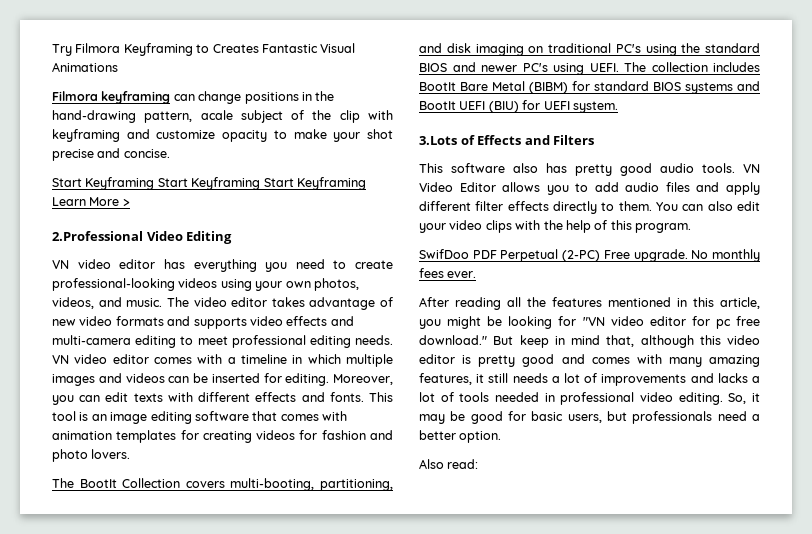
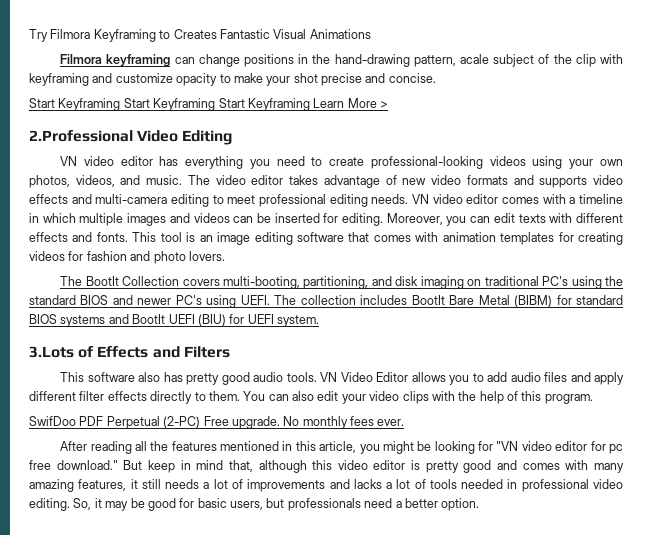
[419,459,479,469] // Also read: -> (480, 504) none

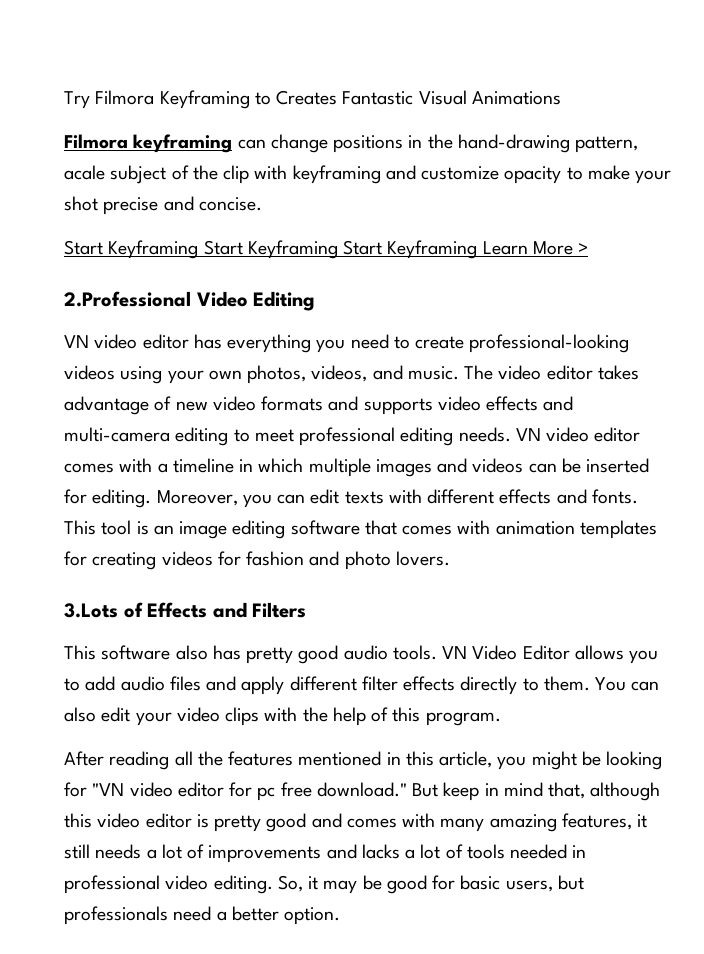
[60,276,623,289] [29,295,623,308] [29,314,319,327] // The BootIt Collection covers multi-booting, partitioning, and disk imaging on traditional PC's using the standard BIOS and newer PC's using UEFI. The collection includes BootIt Bare Metal (BIBM) for standard BIOS systems and BootIt UEFI (BIU) for UEFI system. -> (450, 558) none
[29,416,405,429] // SwifDoo PDF Perpetual (2-PC) Free upgrade. No monthly fees ever. -> (501, 719) none

